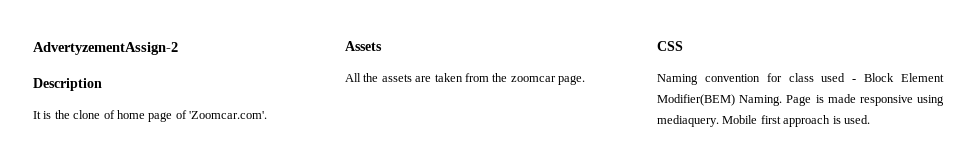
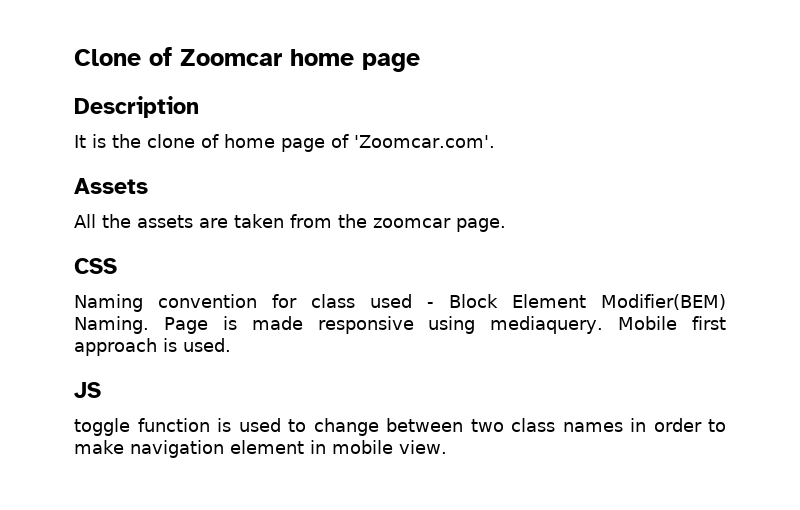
[33,42,178,55] AdvertyzementAssign-2 -> [74,47,420,72] Clone of Zoomcar home page
(870, 119) none -> [74,382,101,398] [74,418,726,436] [74,440,447,458] // JS // toggle function is used to change between two class names in order to make navigation element in mobile view.

